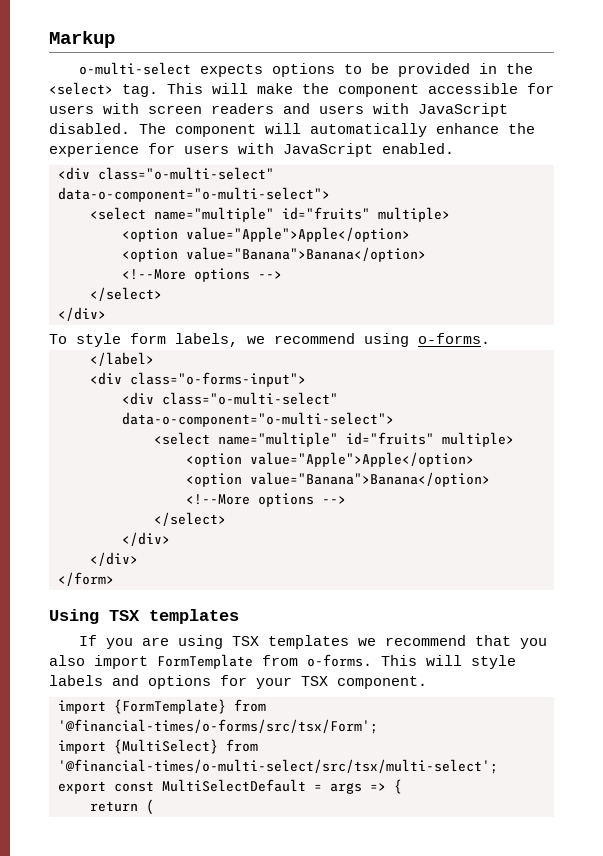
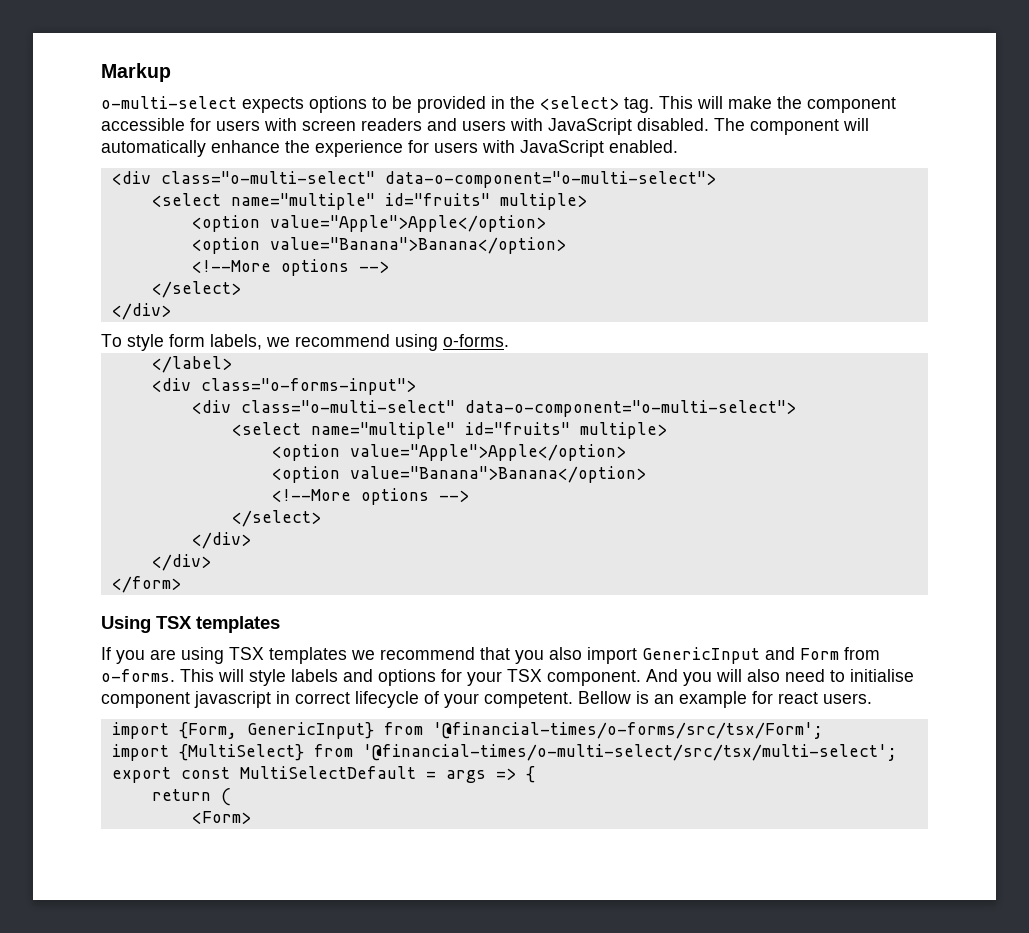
[157,654,253,669] FormTemplate -> [642,647,839,664] GenericInput and Form
[58,699,226,714] // import {FormTemplate} -> [646,669,914,686] [101,691,872,708] [111,722,374,739] And you will also need to initialise component javascript in correct lifecycle of your competent. Bellow is an example for react users. // import {Form, GenericInput}
(154, 807) none -> [191,811,251,824] // <Form>

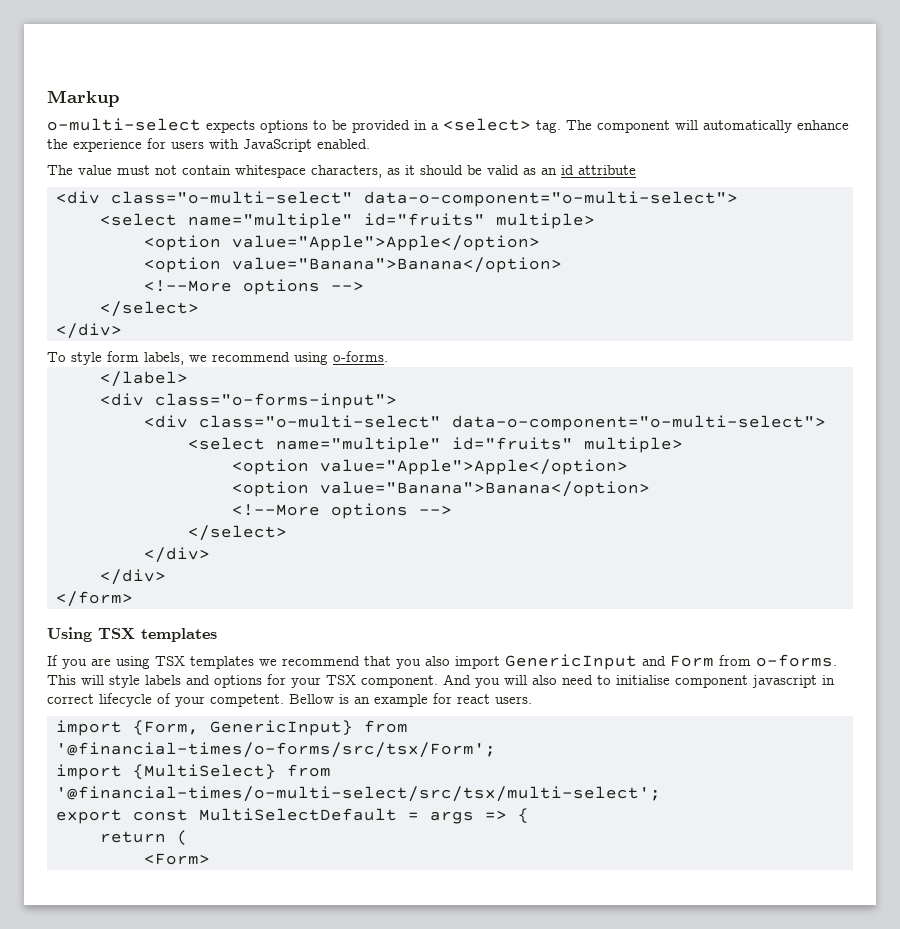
[510,96,535,109] the -> [431,123,439,130] a
[659,96,896,113] [101,118,709,135] This will make the component accessible for users with screen readers and users with JavaScript disabled. -> (561, 126) none
(678, 146) none -> [47,165,636,178] // The value must not contain whitespace characters, as it should be valid as an id attribute

